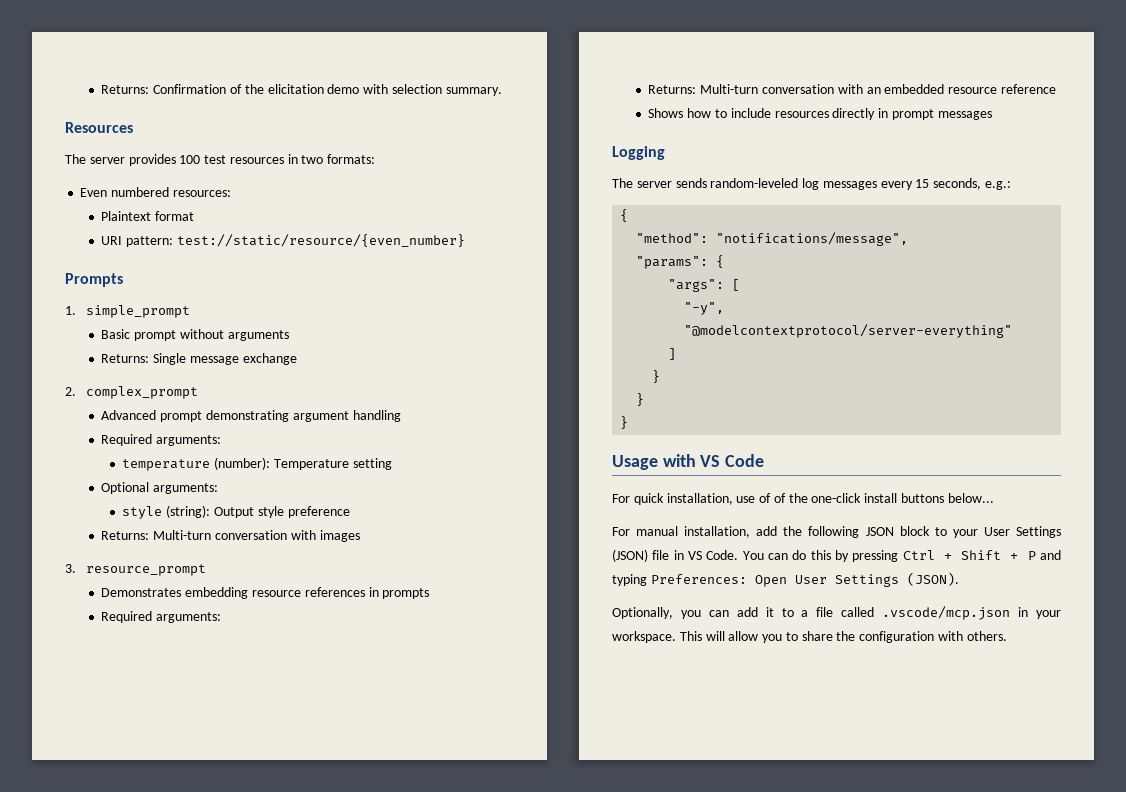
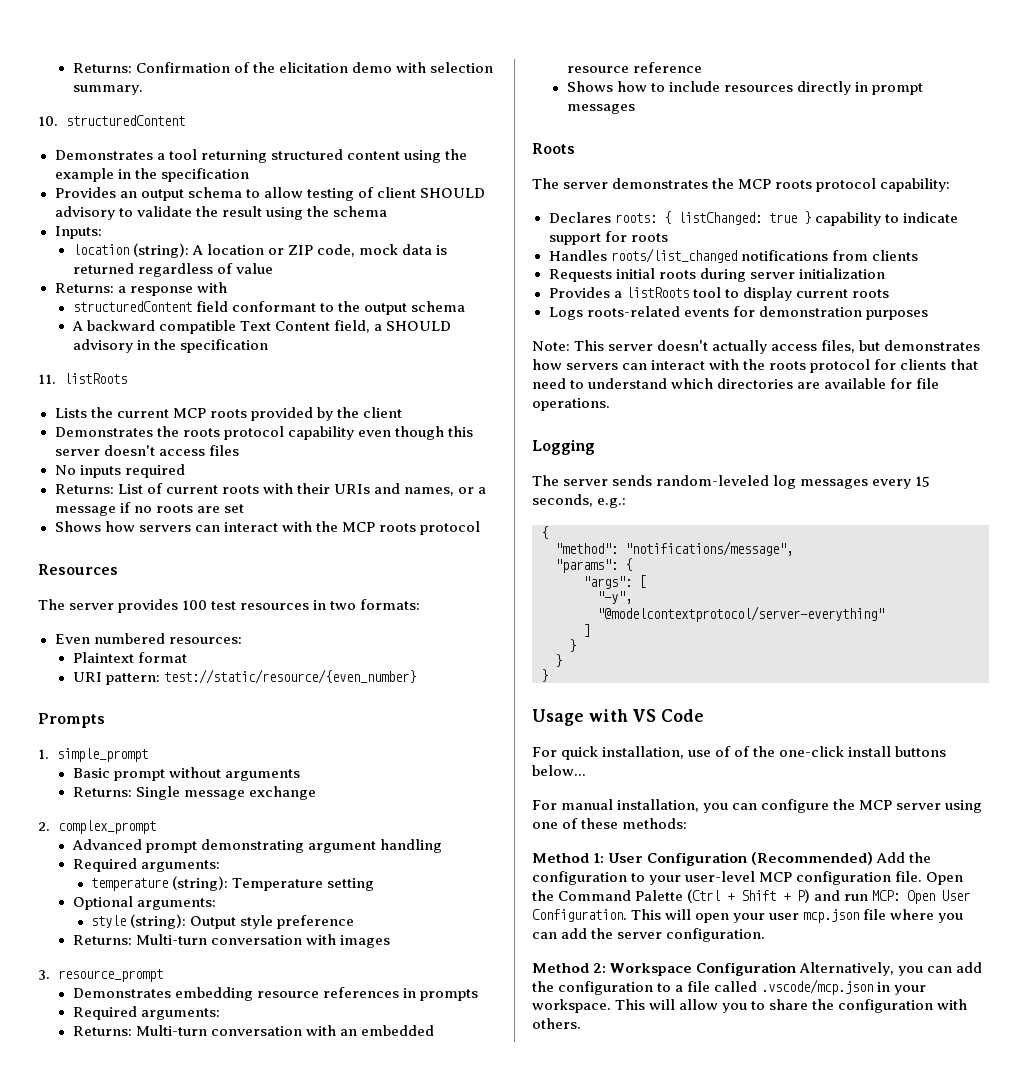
(502, 91) none -> [38,115,185,126] [54,149,467,163] [54,168,249,182] [54,187,485,201] [54,206,387,220] [54,226,102,239] [72,243,448,258] [72,263,273,277] [54,282,227,296] [72,301,466,315] [71,320,452,334] [72,339,268,353] [38,373,127,384] [54,407,402,421] [54,426,473,440] [54,445,239,456] [54,464,185,478] [54,483,487,496] [54,502,244,516] [54,521,480,535] // 10. structuredContent // Demonstrates a tool returning structured content using the example in the specification // Provides an output schema to allow testing of client SHOULD advisory to validate the result using the schema // Inputs: // location (string): A location or ZIP code, mock data is returned regardless of value // Returns: a response with // structuredContent field conformant to the output schema // A backward compatible Text Content field, a SHOULD advisory in the specification // 11. listRoots // Lists the current MCP roots provided by the client // Demonstrates the roots protocol capability even though this server doesn't access files // No inputs required // Returns: List of current roots with their URIs and names, or a message if no roots are set // Shows how servers can interact with the MCP roots protocol
[214,457,271,470] (number): -> [172,876,229,891] (string):
(992, 115) none -> [532,143,575,154] [532,178,951,192] [548,211,958,226] [548,231,668,245] [548,248,918,263] [548,268,885,282] [548,287,889,301] [548,306,928,320] [532,340,981,354] [532,359,978,373] [532,378,940,389] [532,398,610,411] // Roots // The server demonstrates the MCP roots protocol capability: // Declares roots: { listChanged: true } capability to indicate support for roots // Handles roots/list_changed notifications from clients // Requests initial roots during server initialization // Provides a listRoots tool to display current roots // Logs roots-related events for demonstration purposes // Note: This server doesn't actually access files, but demonstrates how servers can interact with the roots protocol for clients that need to understand which directories are available for file operations.
[756,526,1061,538] [612,549,1061,562] [612,572,959,587] [612,607,774,619] add the following JSON block to your User Settings (JSON) file in VS Code. You can do this by pressing Ctrl + Shift + P and typing Preferences: Open User Settings (JSON). // Optionally, you can add it -> [703,799,983,813] [532,818,688,829] [532,852,932,866] [532,871,964,885] [532,889,971,904] [532,909,964,923] [532,928,766,942] [532,962,983,976] [532,981,654,995] you can configure the MCP server using one of these methods: // Method 1: User Configuration (Recommended) Add the configuration to your user-level MCP configuration file. Open the Command Palette (Ctrl + Shift + P) and run MCP: Open User Configuration. This will open your user mcp.json file where you can add the server configuration. // Method 2: Workspace Configuration Alternatively, you can add the configuration

